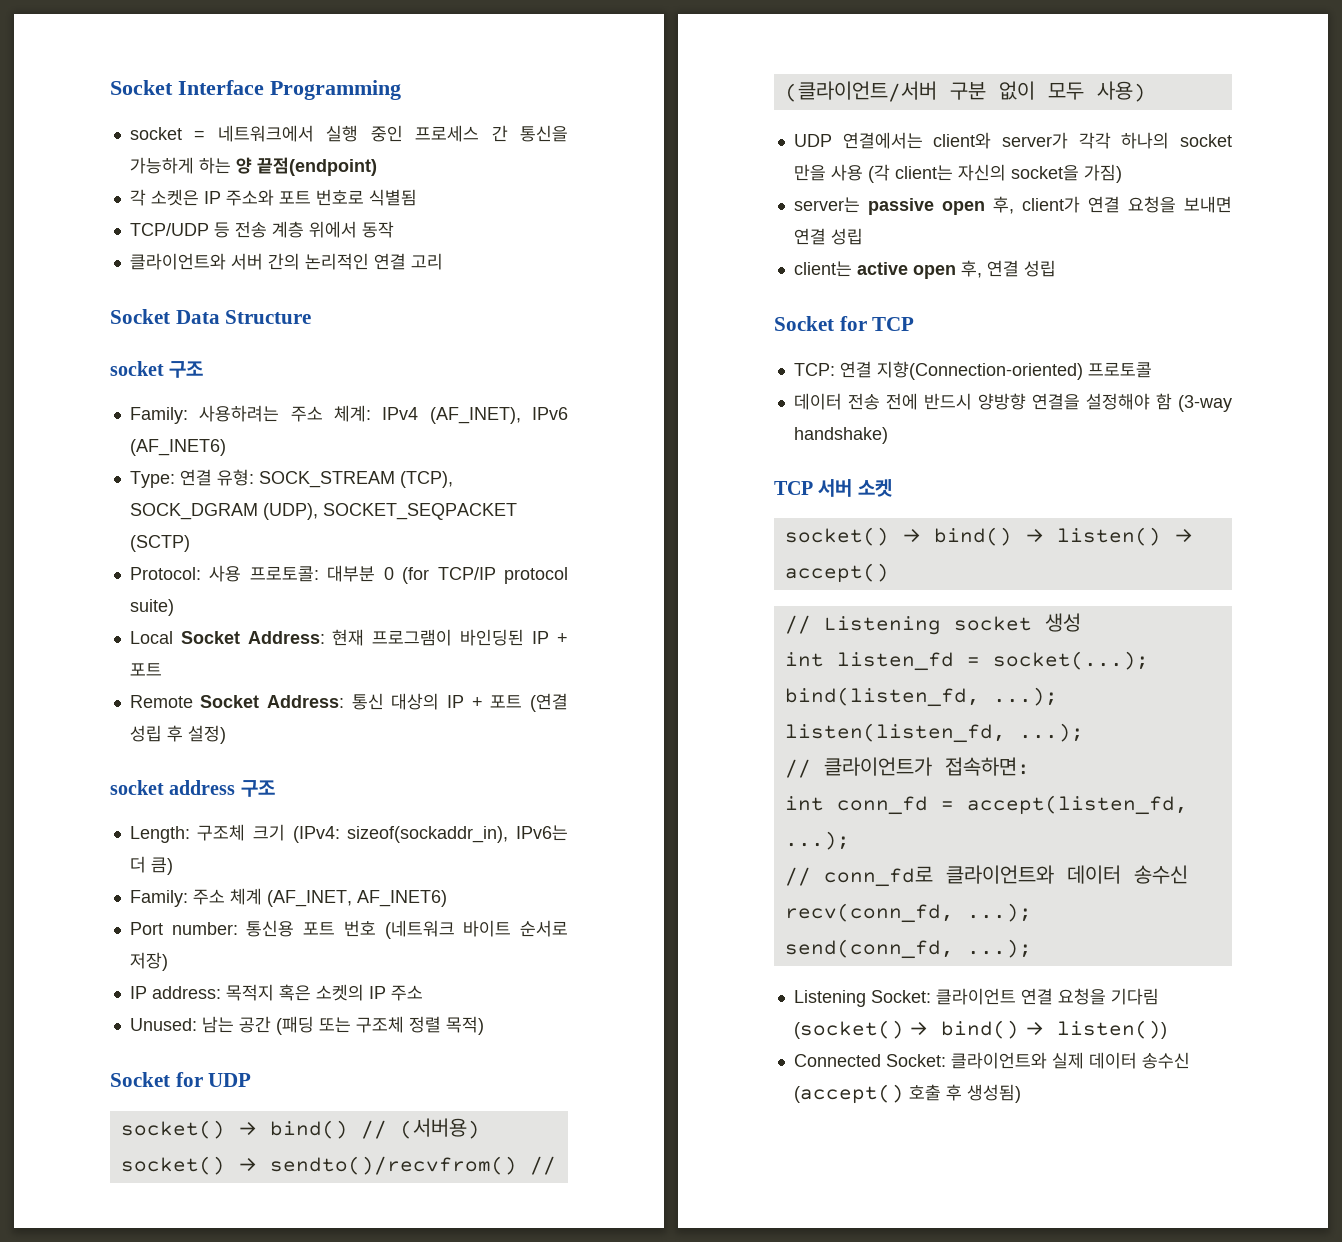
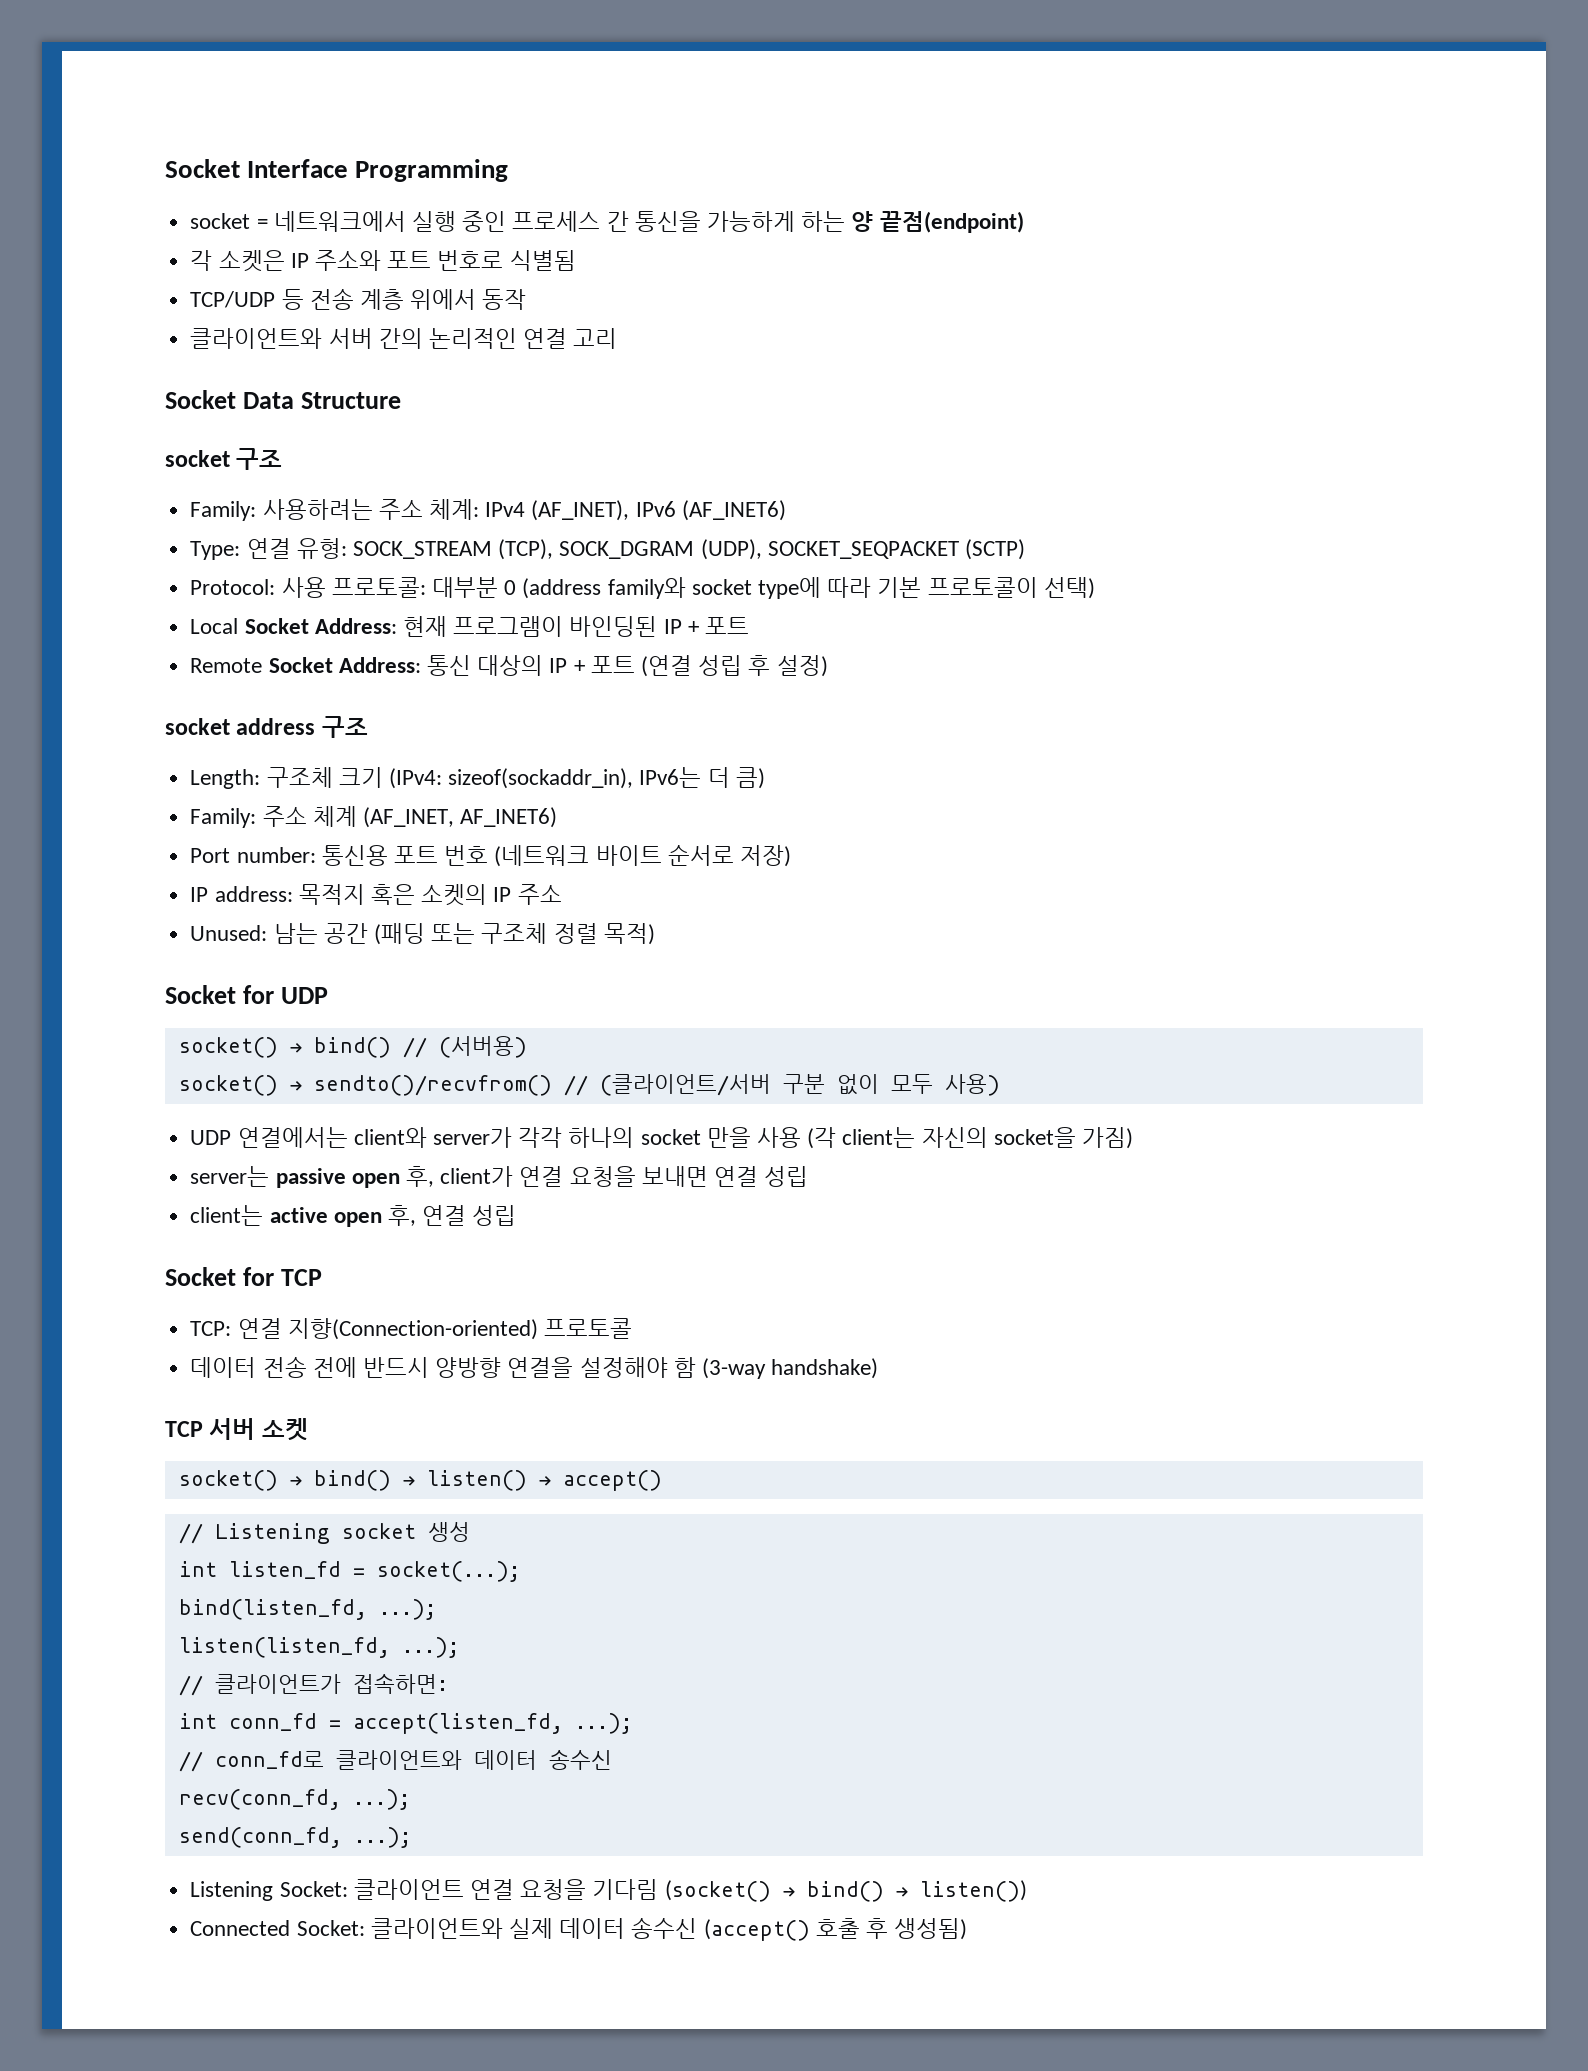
[402,567,568,584] [129,599,174,616] (for TCP/IP protocol suite) -> [522,577,1095,599] (address family와 socket type에 따라 기본 프로토콜이 선택)

